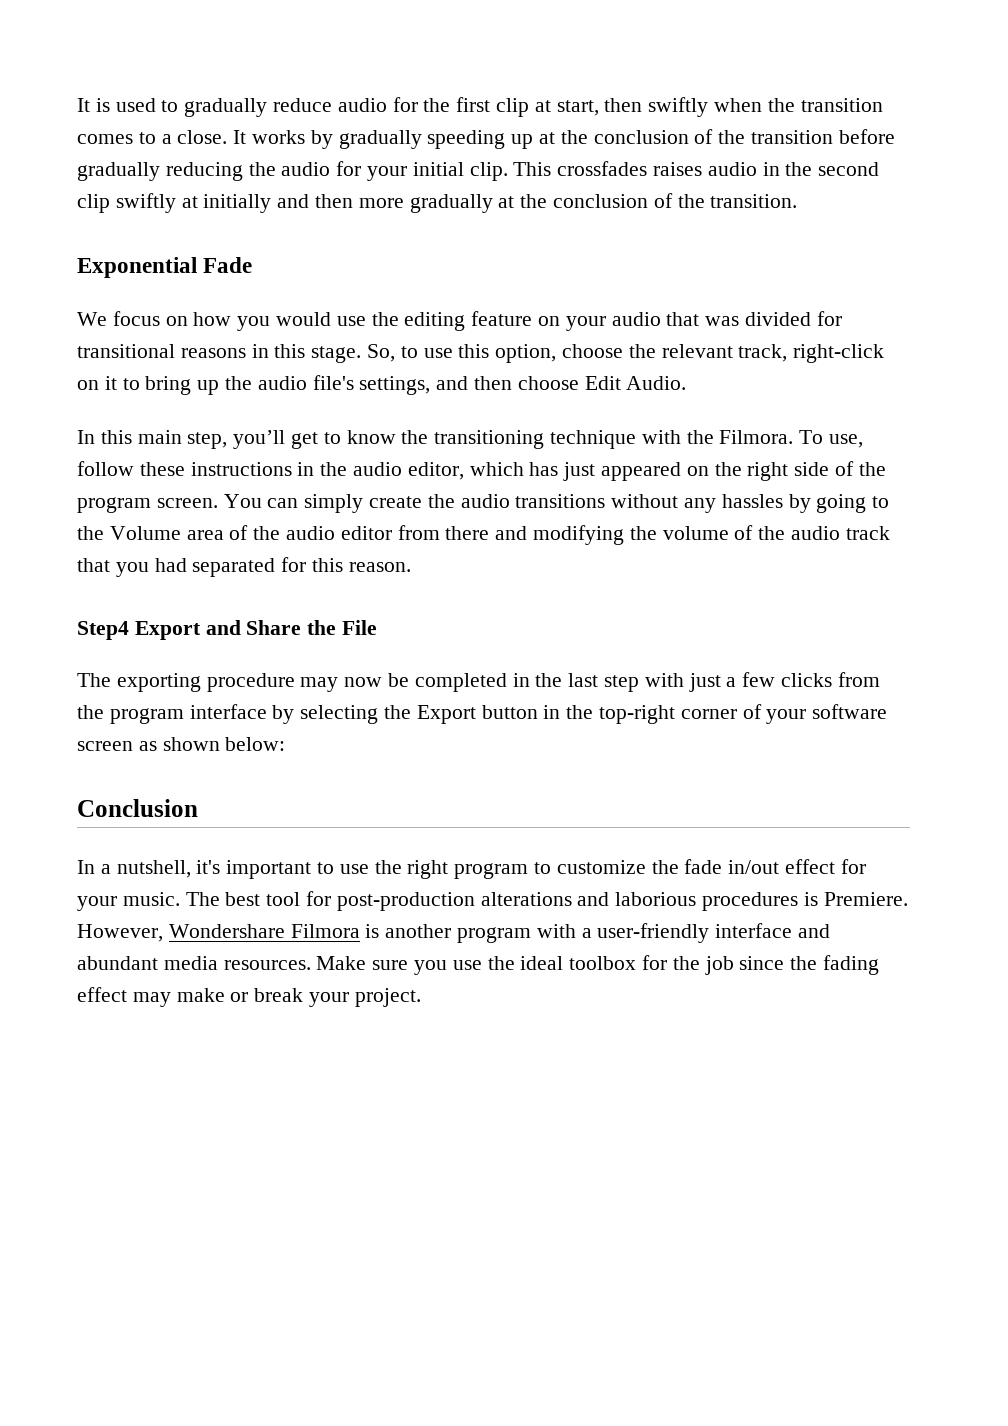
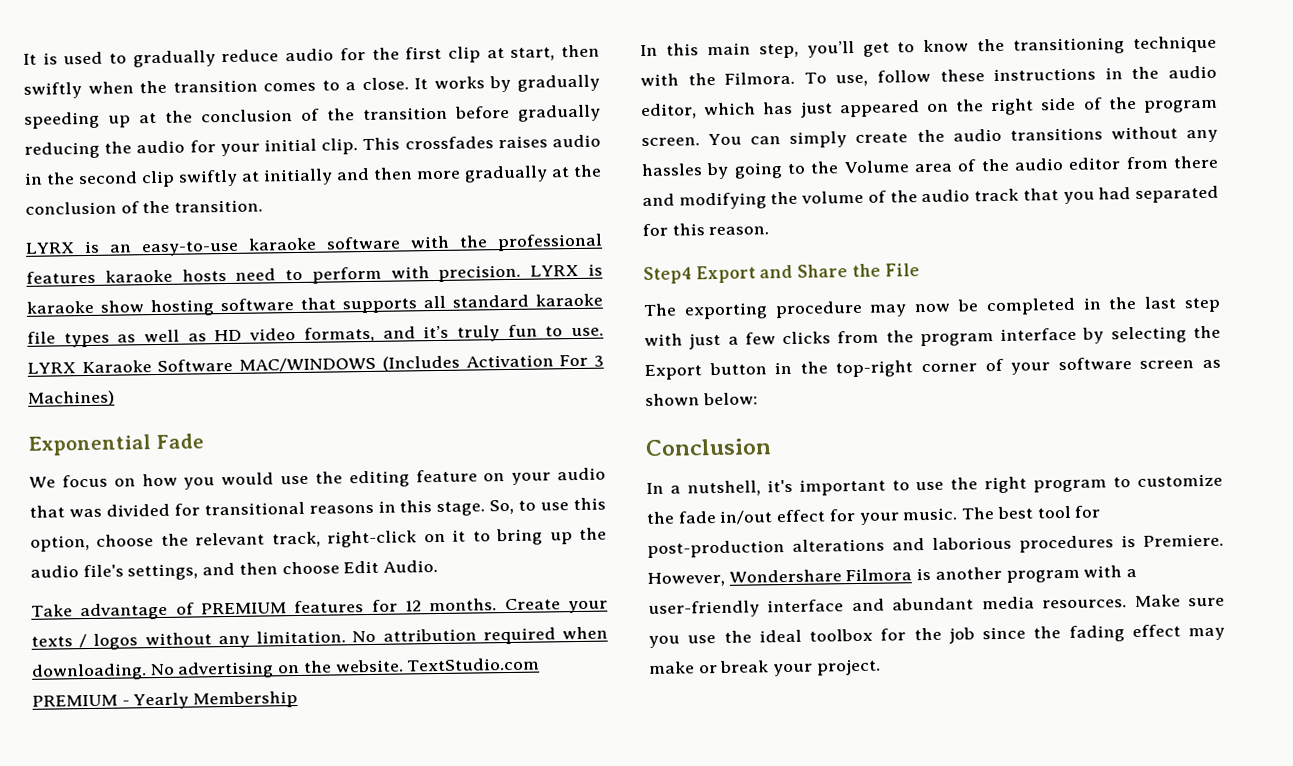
(798, 201) none -> [25,233,603,257] [26,263,604,284] [26,293,603,317] [27,324,604,348] [27,354,605,374] [28,390,115,407] // LYRX is an easy-to-use karaoke software with the professional features karaoke hosts need to perform with precision. LYRX is karaoke show hosting software that supports all standard karaoke file types as well as HD video formats, and it’s truly fun to use. LYRX Karaoke Software MAC/WINDOWS (Includes Activation For 3 Machines)
(687, 383) none -> [31,598,609,621] [31,626,608,650] [31,657,541,681] [32,691,299,710] // Take advantage of PREMIUM features for 12 months. Create your texts / logos without any limitation. No attribution required when downloading. No advertising on the website. TextStudio.com PREMIUM - Yearly Membership

